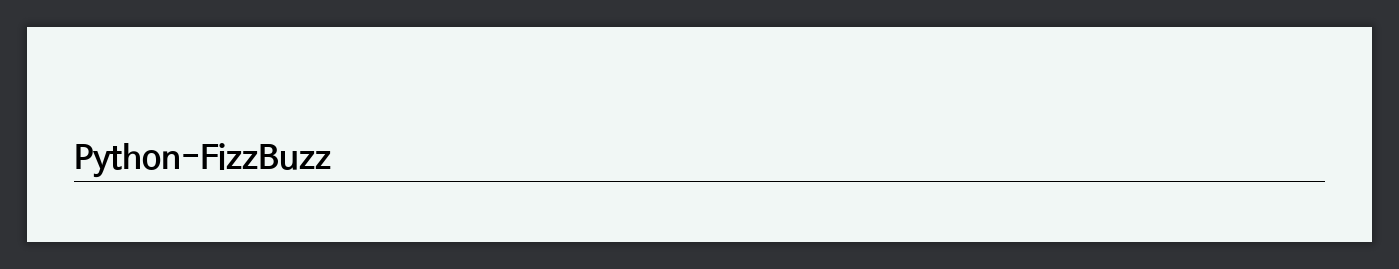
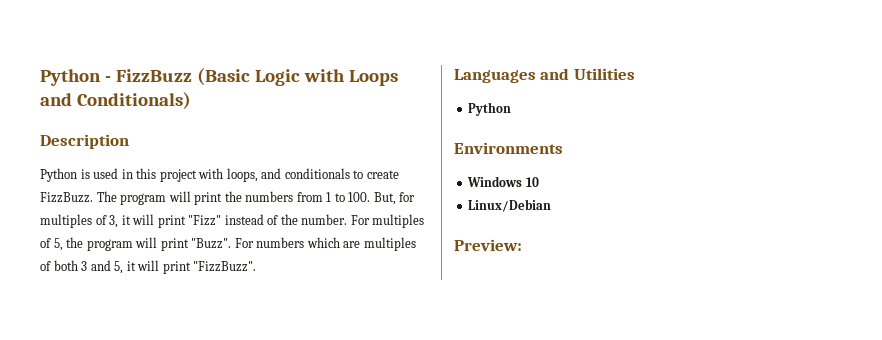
[74,143,331,178] Python-FizzBuzz -> [40,68,398,86] [40,92,191,110] [40,134,129,149] [40,168,399,182] [40,191,416,205] [40,214,425,228] [40,237,416,251] [40,260,257,274] [454,68,635,83] [468,102,512,116] [454,142,563,154] [467,176,539,187] [468,199,552,212] [454,239,522,251] Python - FizzBuzz (Basic Logic with Loops and Conditionals) // Description // Python is used in this project with loops, and conditionals to create FizzBuzz. The program will print the numbers from 1 to 100. But, for multiples of 3, it will print "Fizz" instead of the number. For multiples of 5, the program will print "Buzz". For numbers which are multiples of both 3 and 5, it will print "FizzBuzz". // Languages and Utilities // Python // Environments // Windows 10 // Linux/Debian // Preview:

